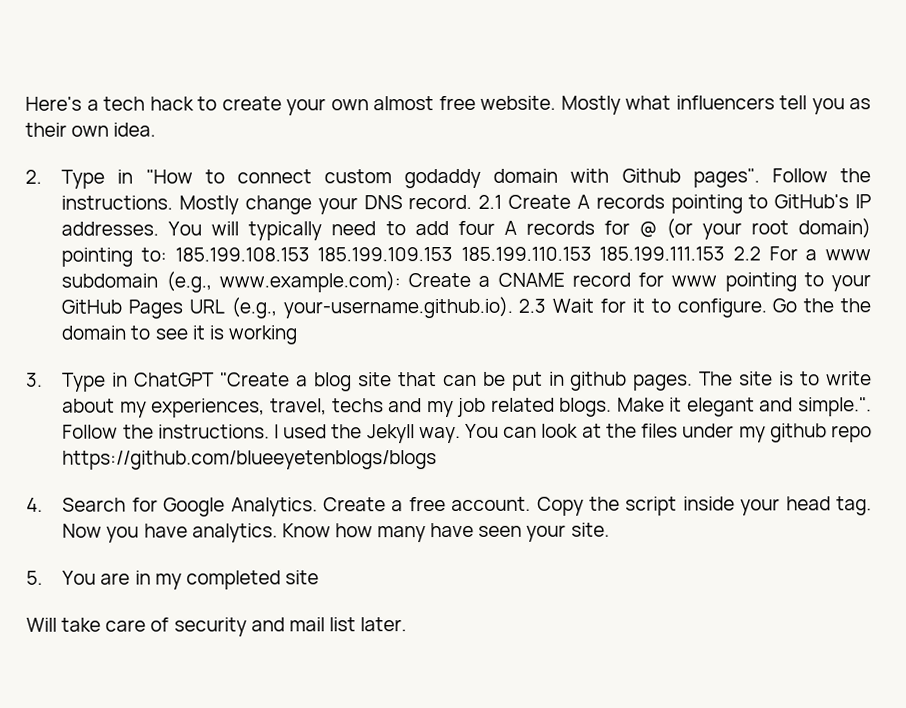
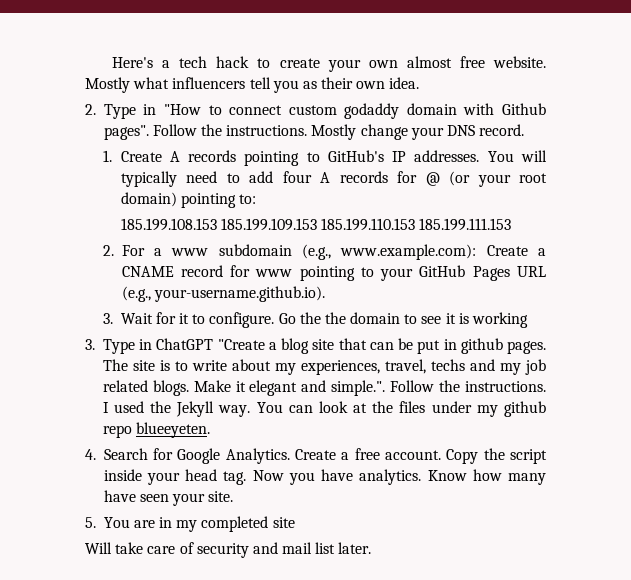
[478,194,503,209] 2.1 -> [102,150,112,162] // 1.
(167, 254) none -> (256, 199) //
[733,246,762,261] 2.2 -> [102,245,114,256] // 2.
[518,298,547,313] 2.3 -> [102,313,113,324] // 3.
[62,450,438,470] https://github.com/blueeyetenblogs/blogs -> [135,422,210,438] blueeyeten.

